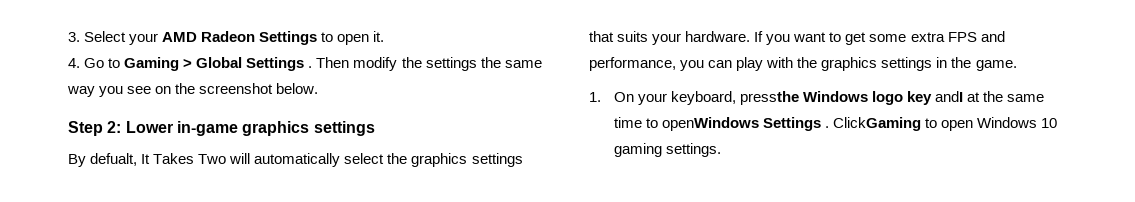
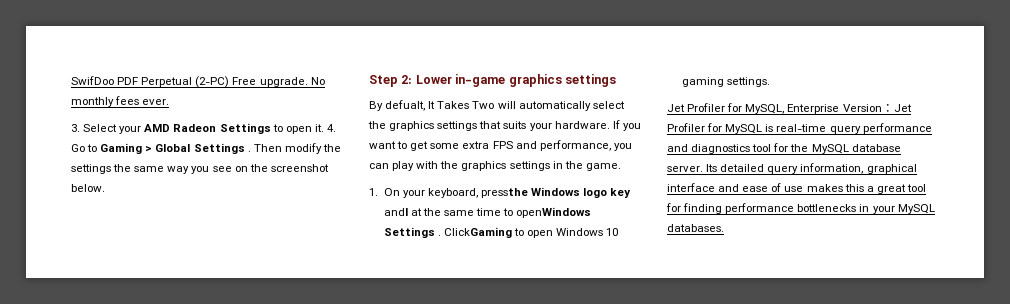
(68, 37) none -> [71,76,325,88] [71,96,170,107] SwifDoo PDF Perpetual (2-PC) Free upgrade. No monthly fees ever. //
(385, 36) // -> (324, 128) none
(721, 150) none -> [667,103,912,114] [667,123,932,134] [667,143,901,154] [667,163,917,174] [667,183,926,194] [666,203,935,214] [667,224,724,232] // Jet Profiler for MySQL, Enterprise Version：Jet Profiler for MySQL is real-time query performance and diagnostics tool for the MySQL database server. Its detailed query information, graphical interface and ease of use makes this a great tool for finding performance bottlenecks in your MySQL databases.

